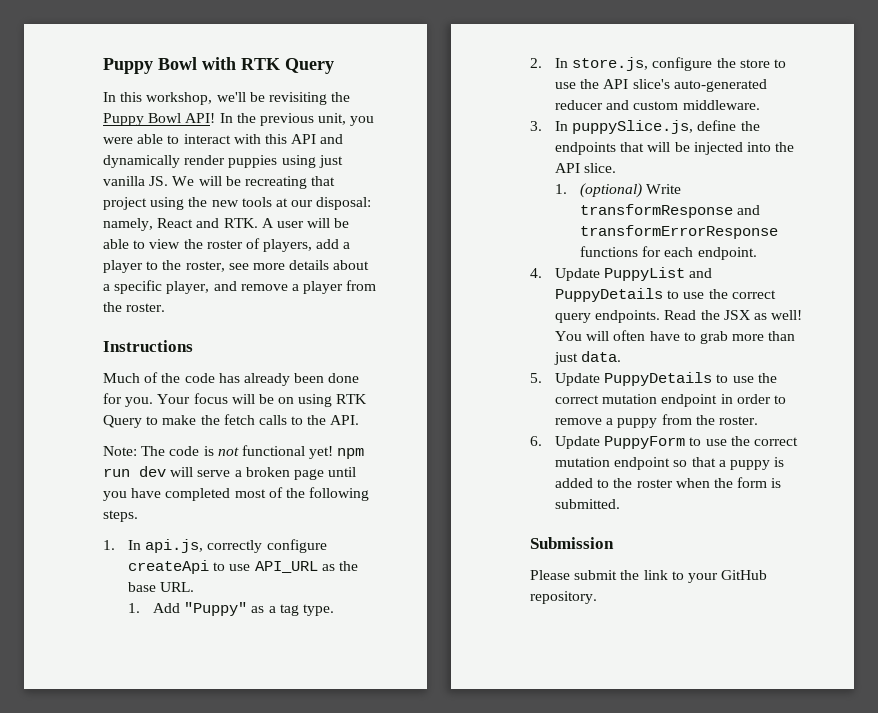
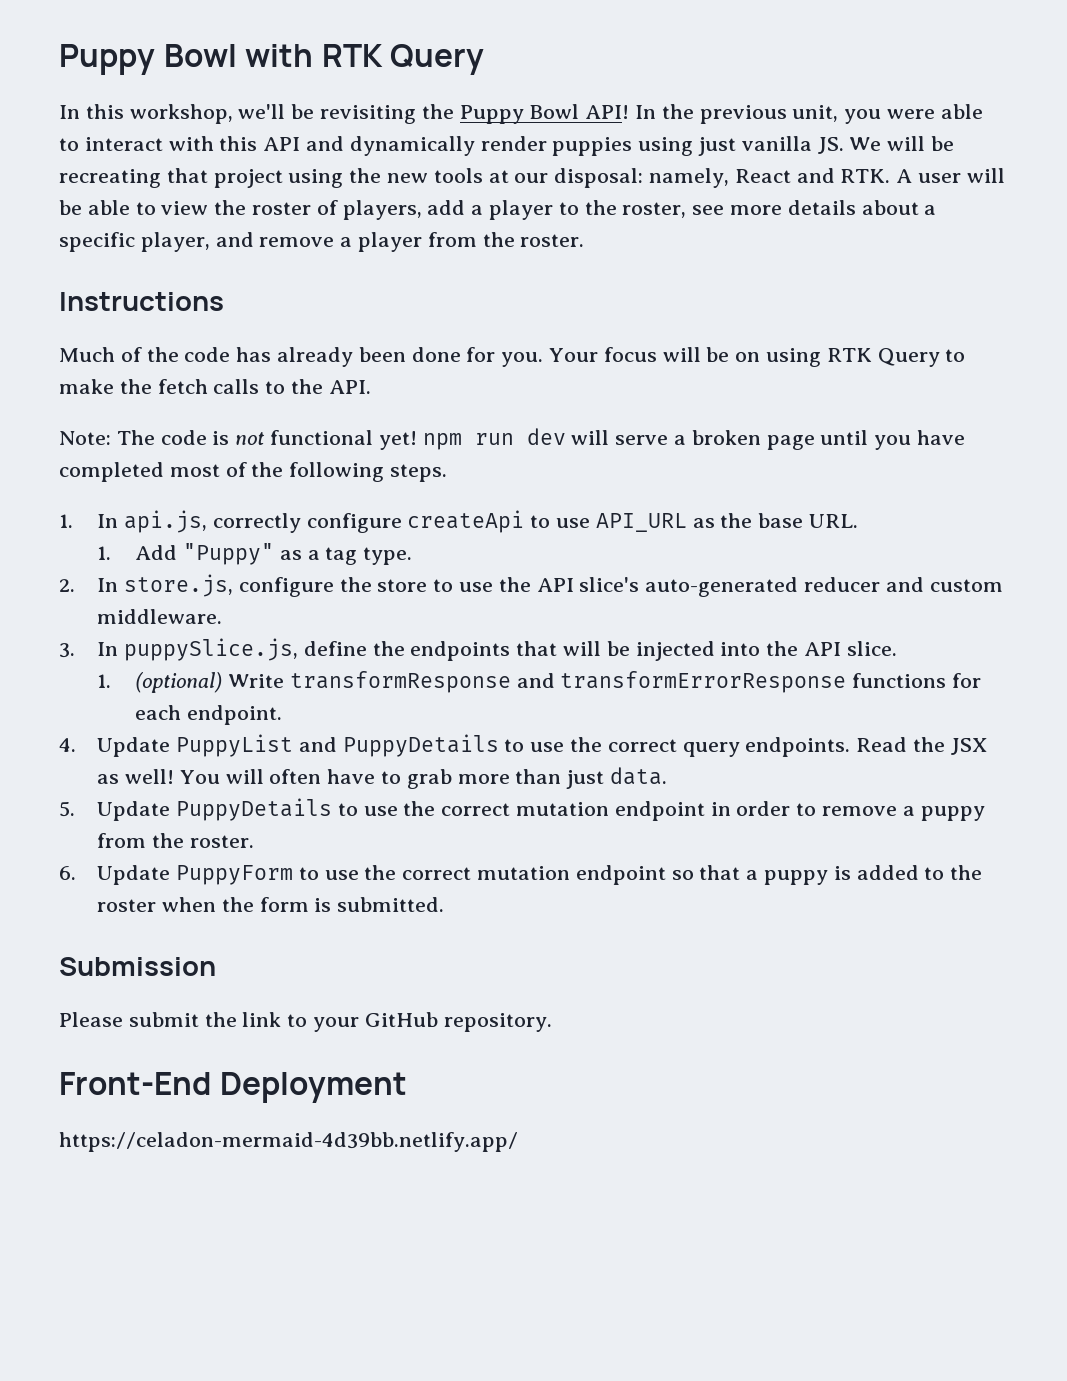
(597, 597) none -> [59,1072,407,1103] [59,1132,518,1152] // Front-End Deployment // https://celadon-mermaid-4d39bb.netlify.app/

